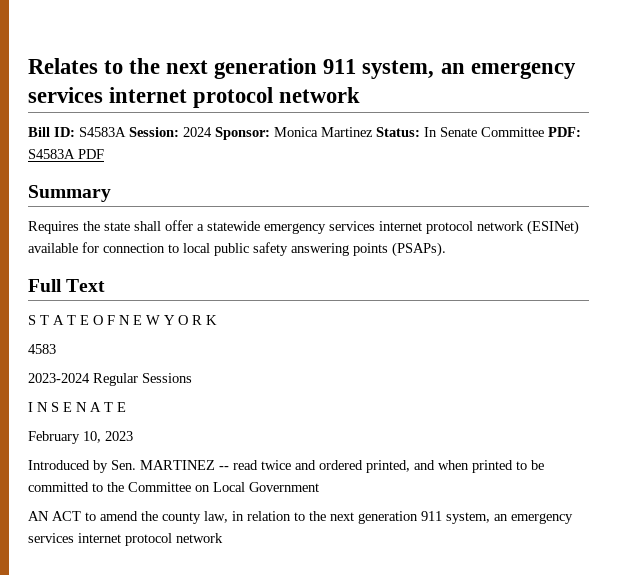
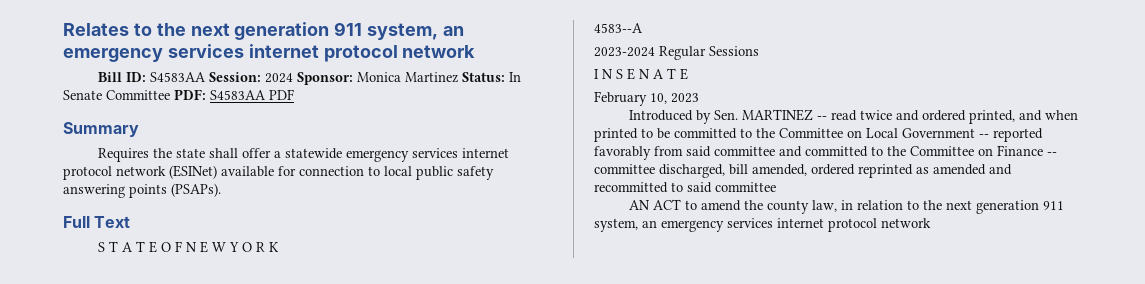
[79,127,126,137] S4583A -> [149,72,206,82] S4583AA
[28,149,75,159] S4583A -> [210,90,266,100] S4583AA
[28,344,56,354] 4583 -> [594,23,643,33] 4583--A
(319, 487) none -> [979,128,1043,142] [594,145,1057,160] [594,164,1012,178] [594,182,776,193] -- reported favorably from said committee and committed to the Committee on Finance -- committee discharged, bill amended, ordered reprinted as amended and recommitted to said committee

